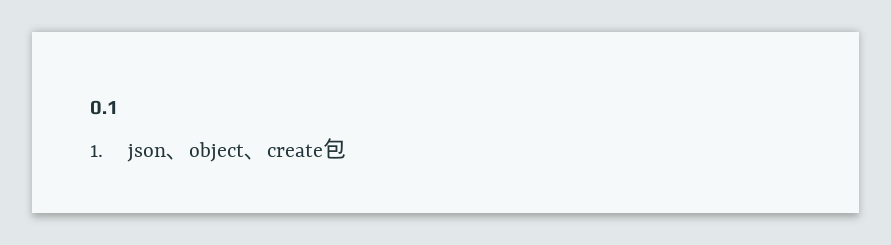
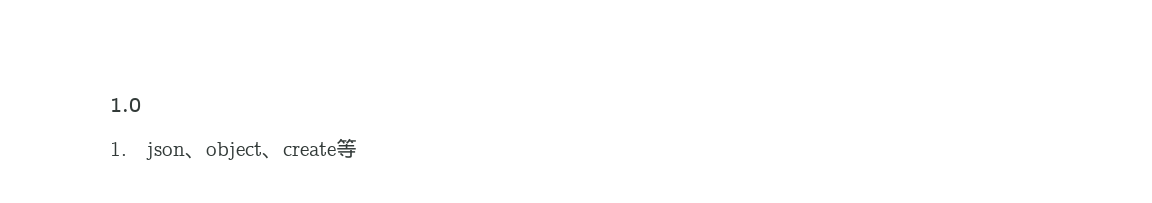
[90,100,119,115] 0.1 -> [110,98,141,112] 1.0
[323,138,347,159] 包 -> [336,138,358,158] 等

